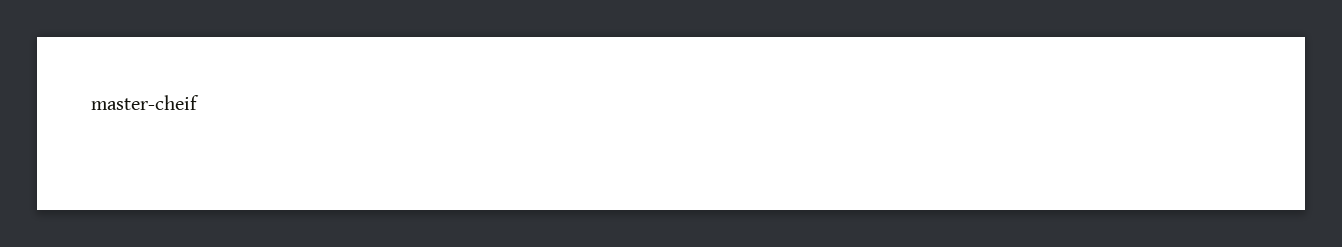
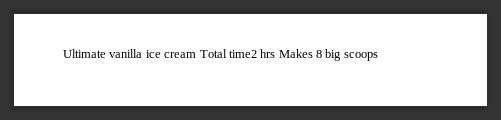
[91,95,199,110] master-cheif -> [63,49,378,61] Ultimate vanilla ice cream Total time2 hrs Makes 8 big scoops

